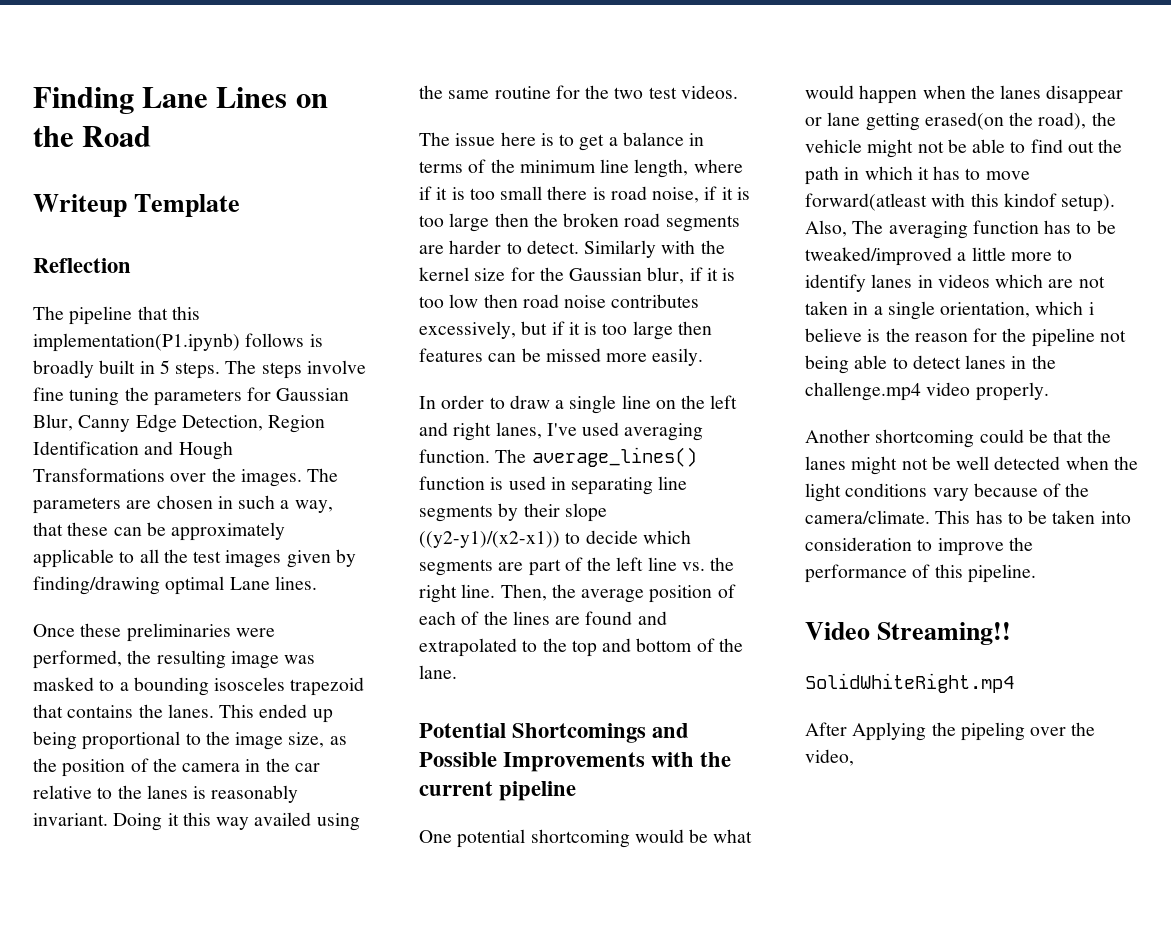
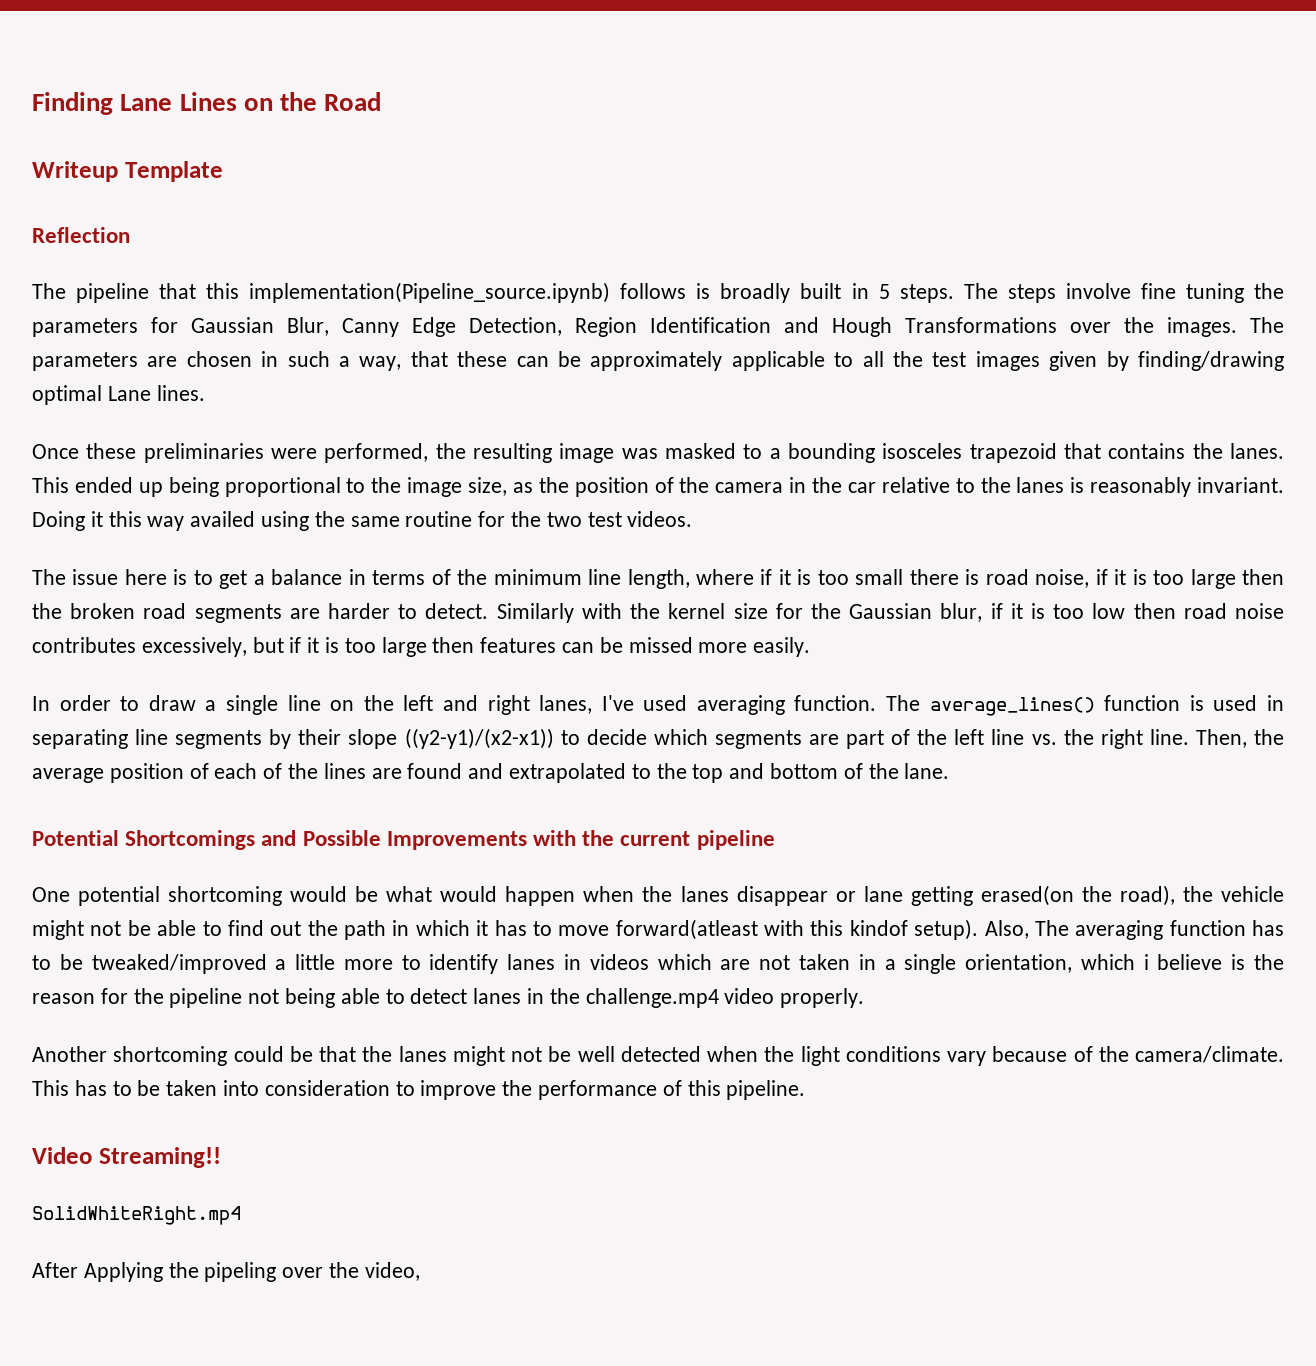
[33,333,240,352] implementation(P1.ipynb) -> [249,282,611,303] implementation(Pipeline_source.ipynb)

